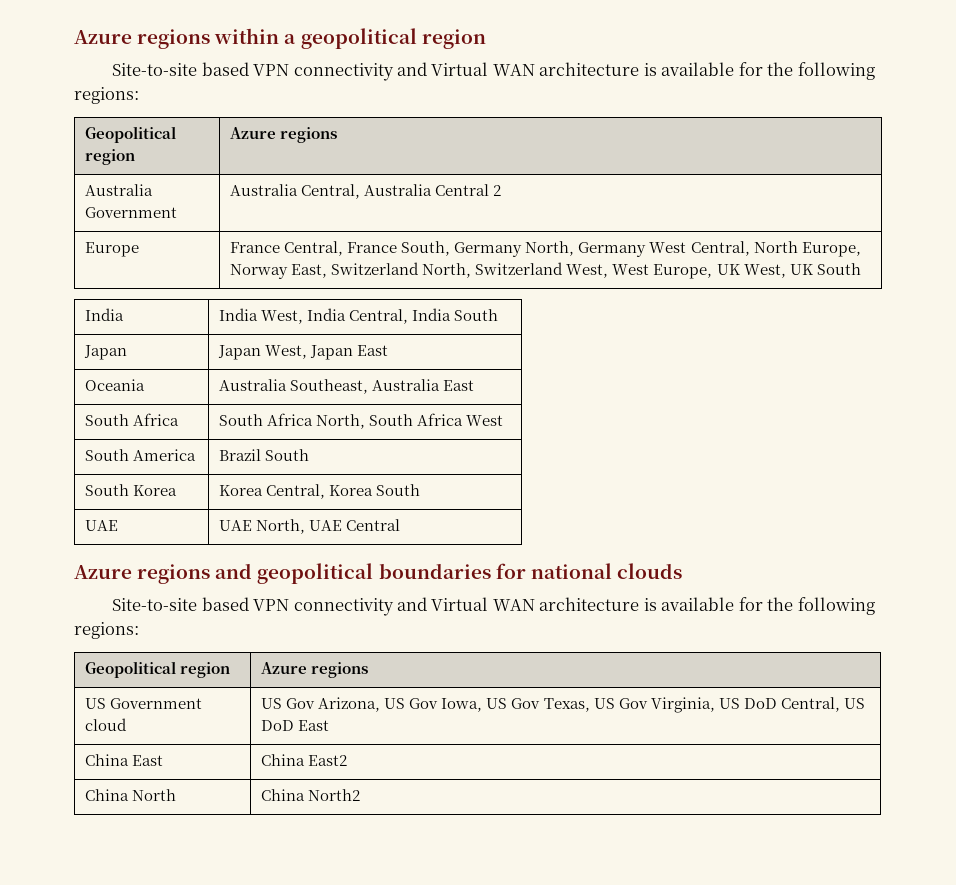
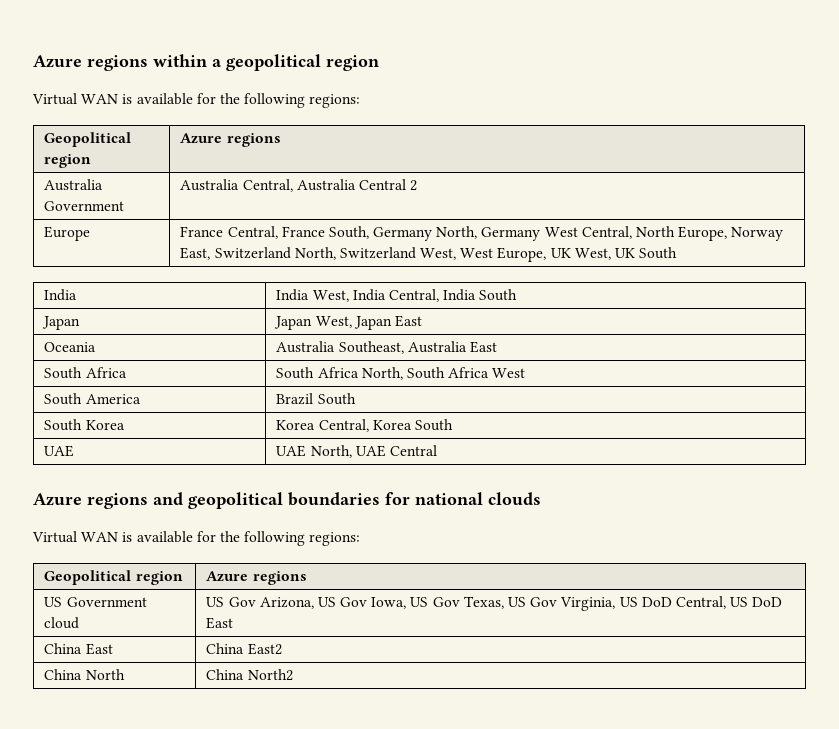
[112,62,640,81] Site-to-site based VPN connectivity and Virtual WAN architecture -> [32,93,119,105] Virtual WAN
[112,597,640,616] Site-to-site based VPN connectivity and Virtual WAN architecture -> [32,531,119,543] Virtual WAN

